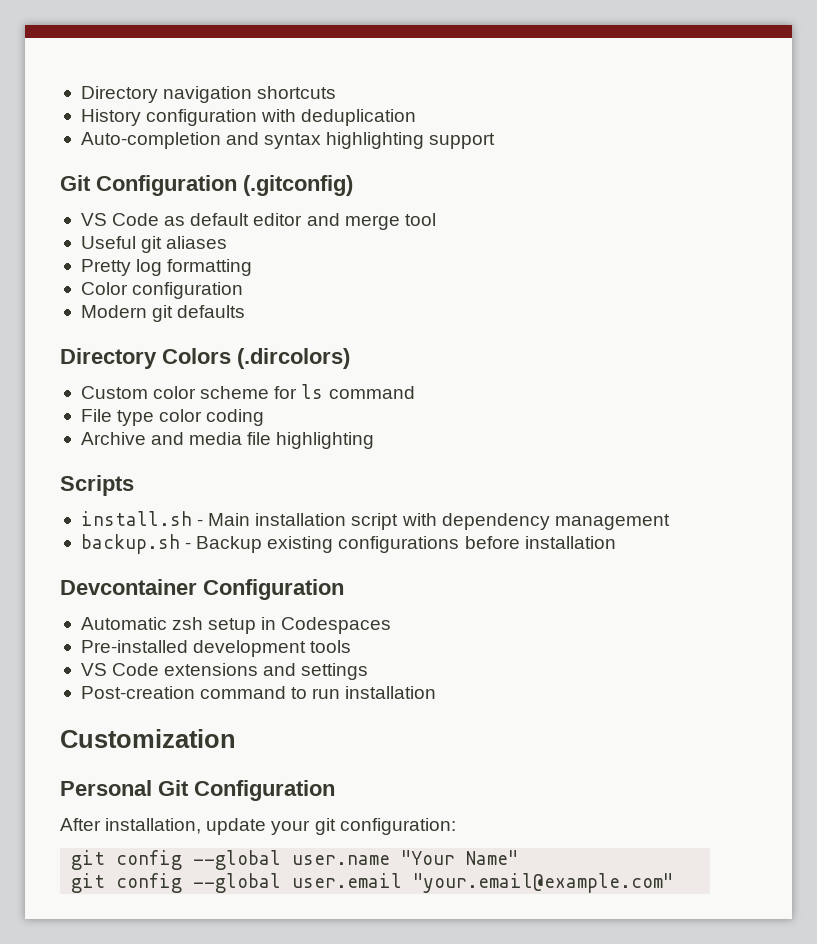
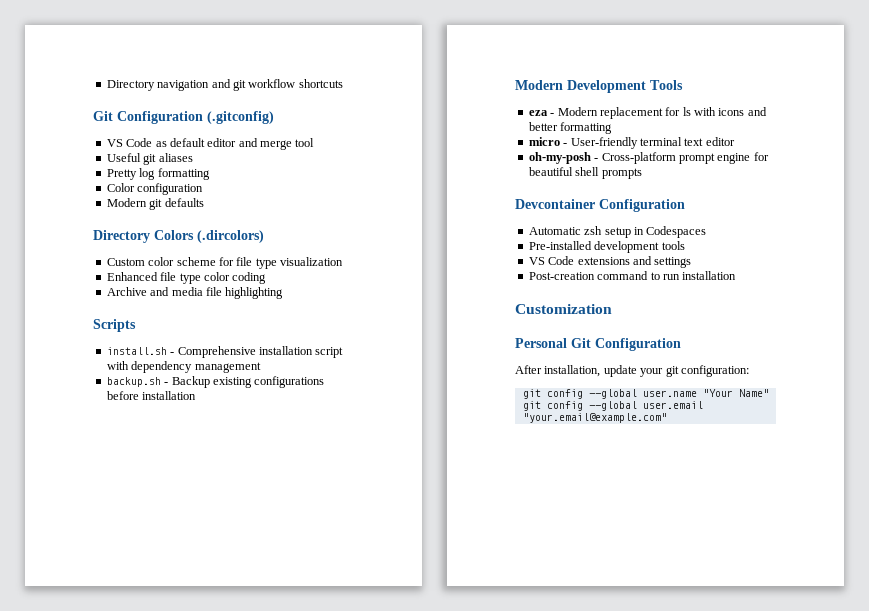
[257,86,337,99] [80,109,417,126] [80,132,496,149] shortcuts // History configuration with deduplication // Auto-completion and syntax highlighting support -> [211,79,343,91] and git workflow shortcuts
[301,384,415,399] [80,409,112,422] ls command // File -> [236,257,343,269] [106,272,177,281] file type visualization // Enhanced file
[208,513,251,526] Main -> [177,346,256,358] Comprehensive
(616, 542) none -> [515,80,683,93] [528,107,767,119] [528,122,613,134] [528,137,735,149] [528,152,769,164] [528,167,642,179] // Modern Development Tools // eza - Modern replacement for ls with icons and better formatting // micro - User-friendly terminal text editor // oh-my-posh - Cross-platform prompt engine for beautiful shell prompts

